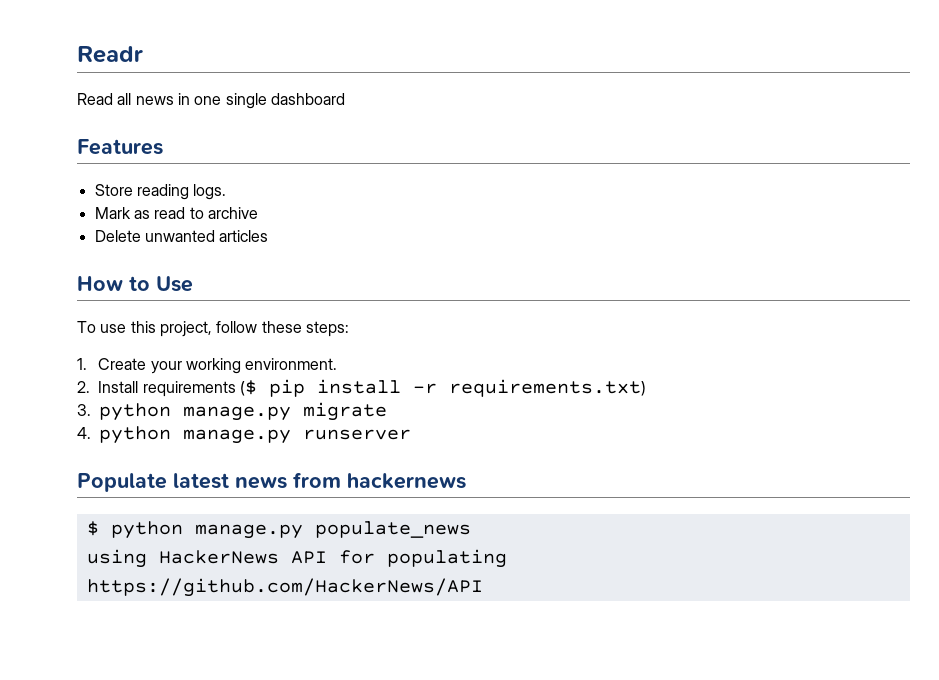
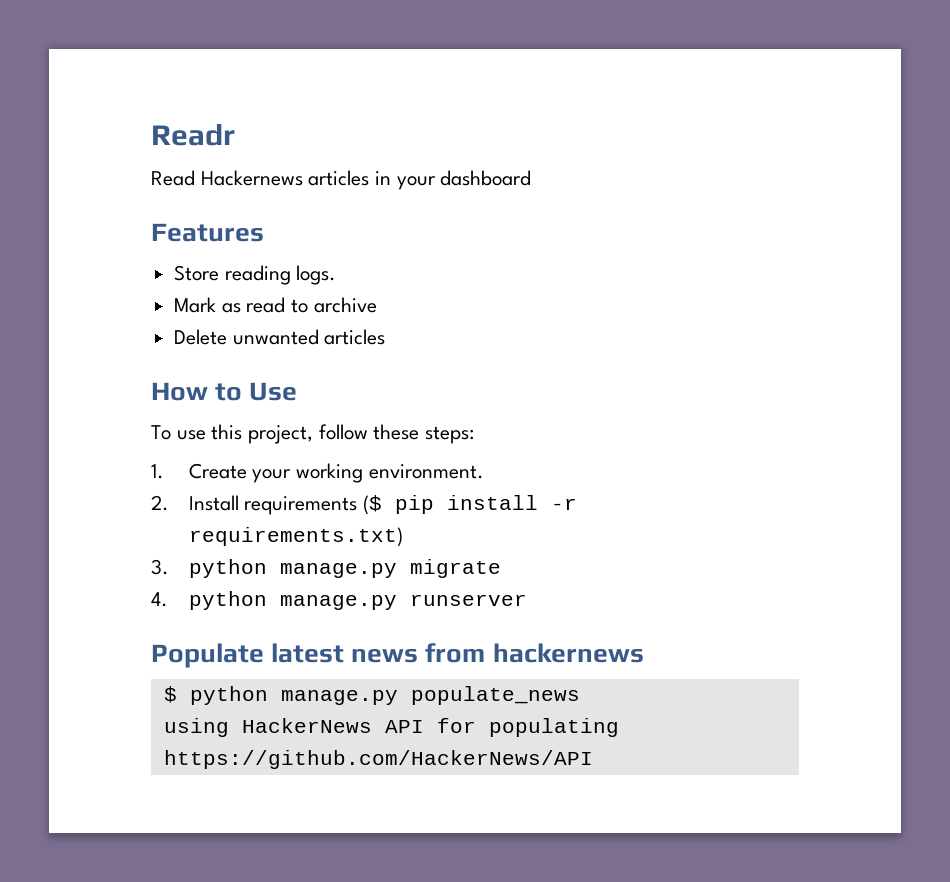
[117,93,267,109] all news in one single -> [200,170,436,190] Hackernews articles in your

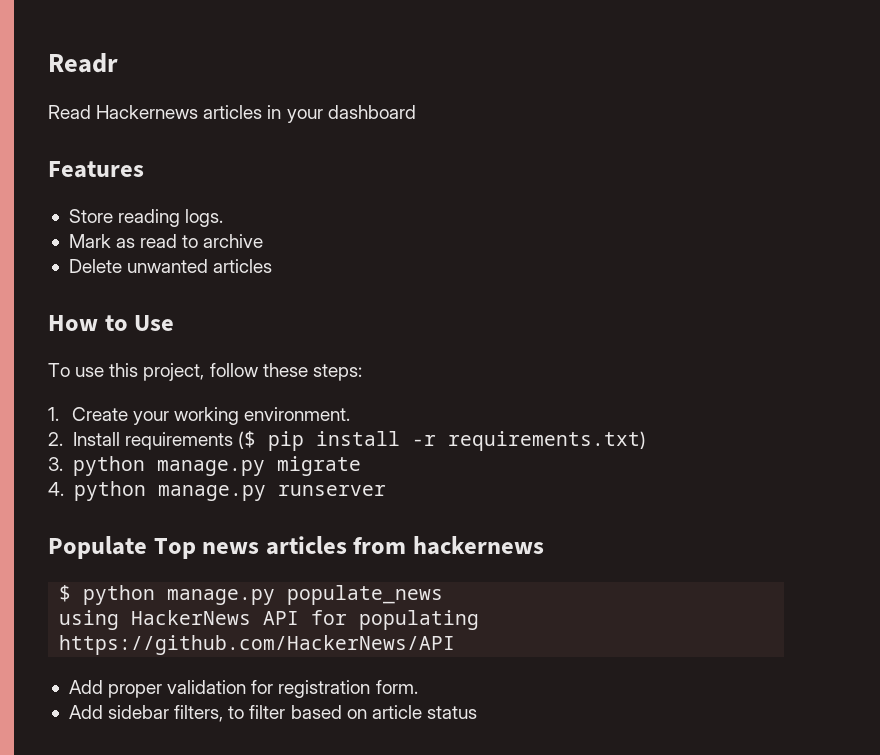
[271,643,419,663] latest news -> [153,536,347,559] Top news articles
(593, 759) none -> [68,680,418,698] [68,705,477,722] // Add proper validation for registration form. // Add sidebar filters, to filter based on article status

